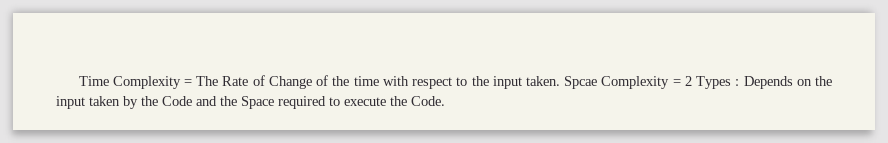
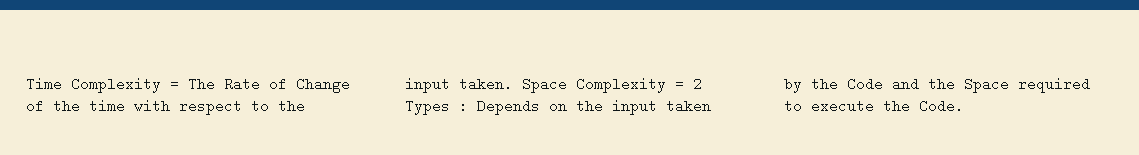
[564,76,598,89] Spcae -> [522,77,567,93] Space

